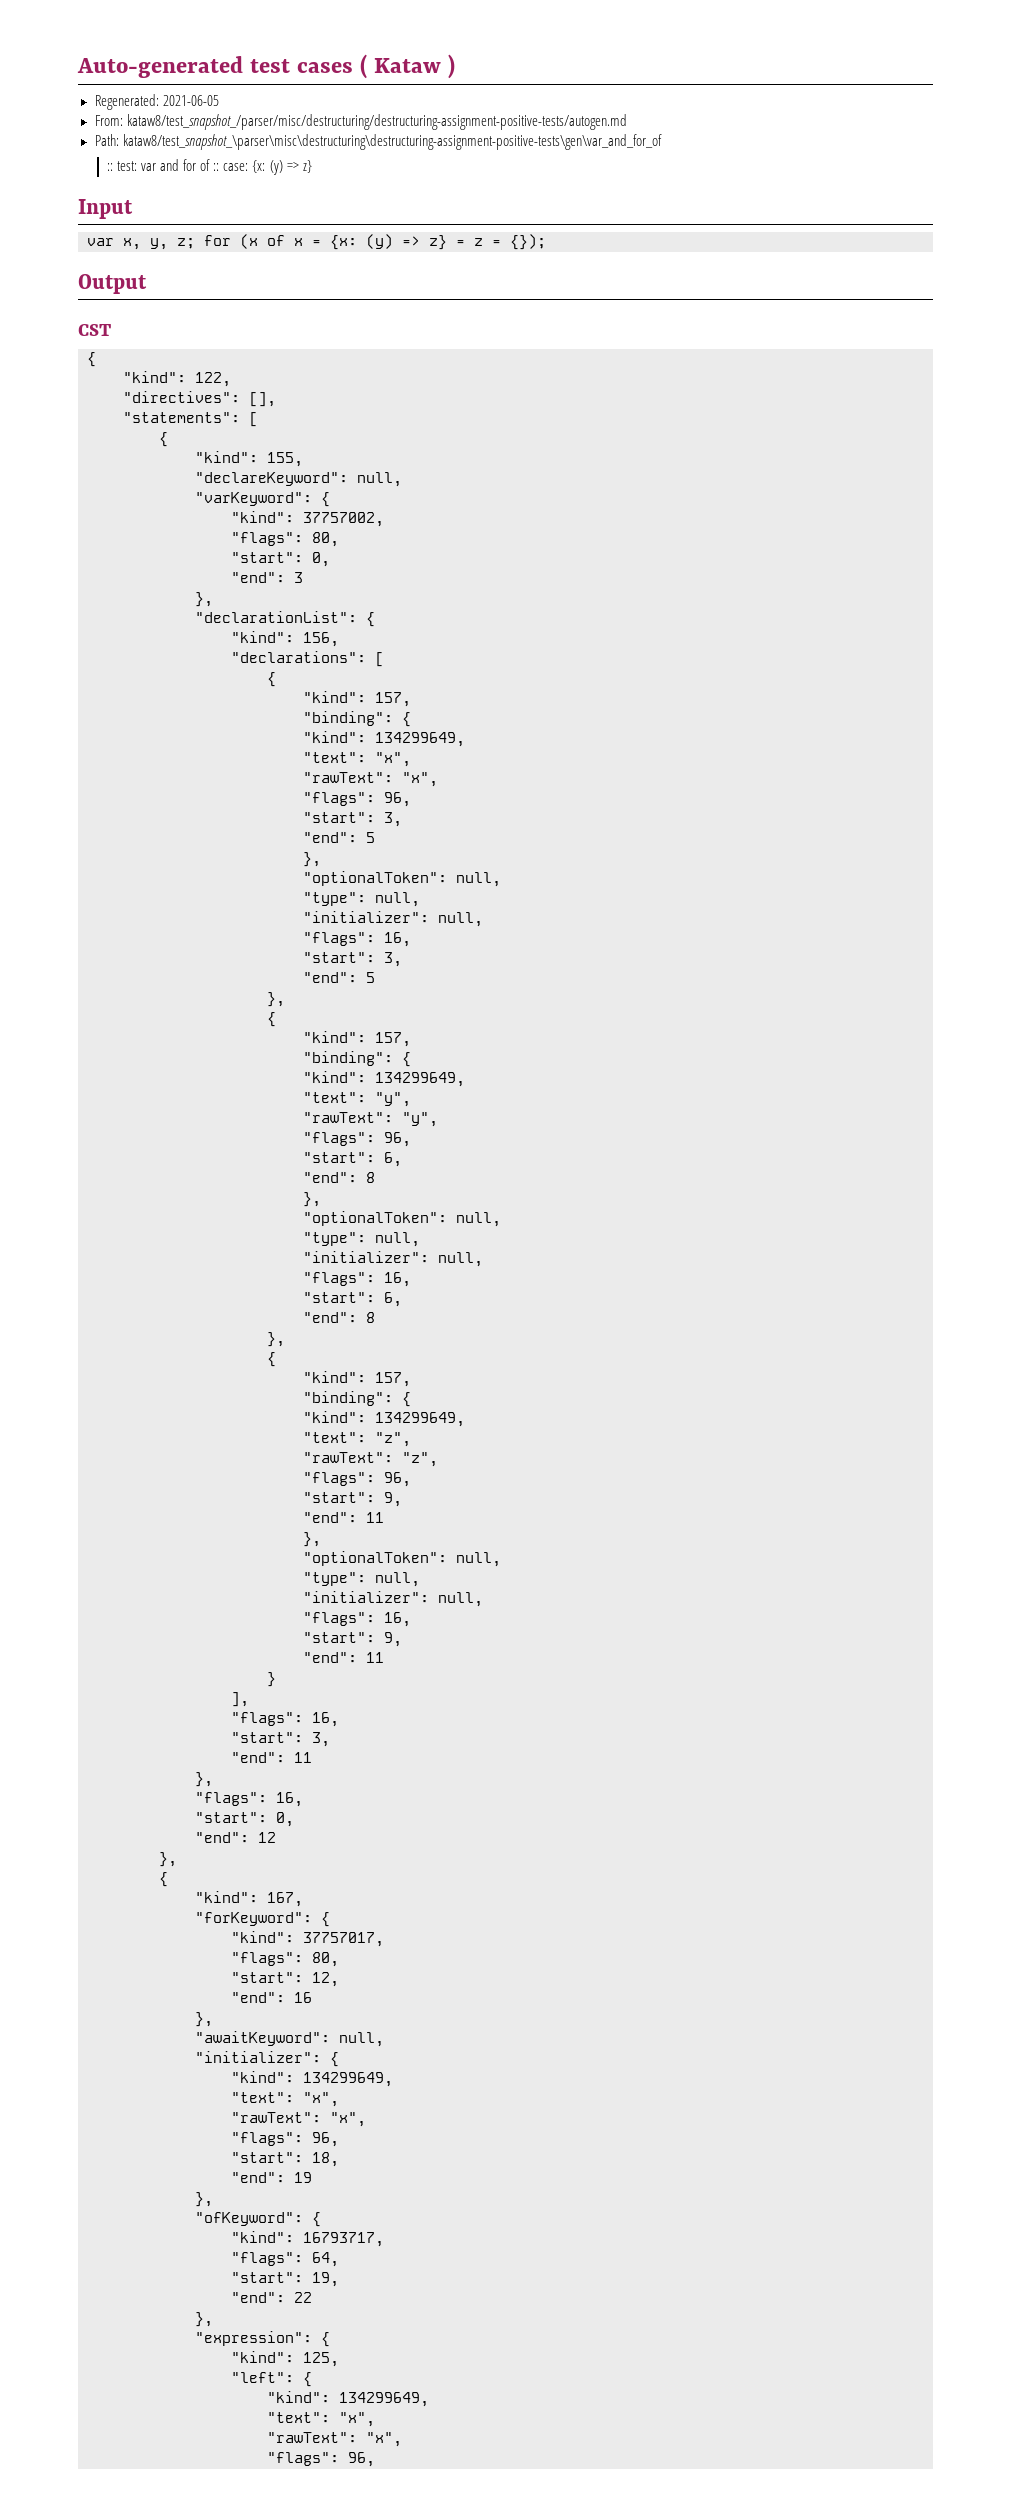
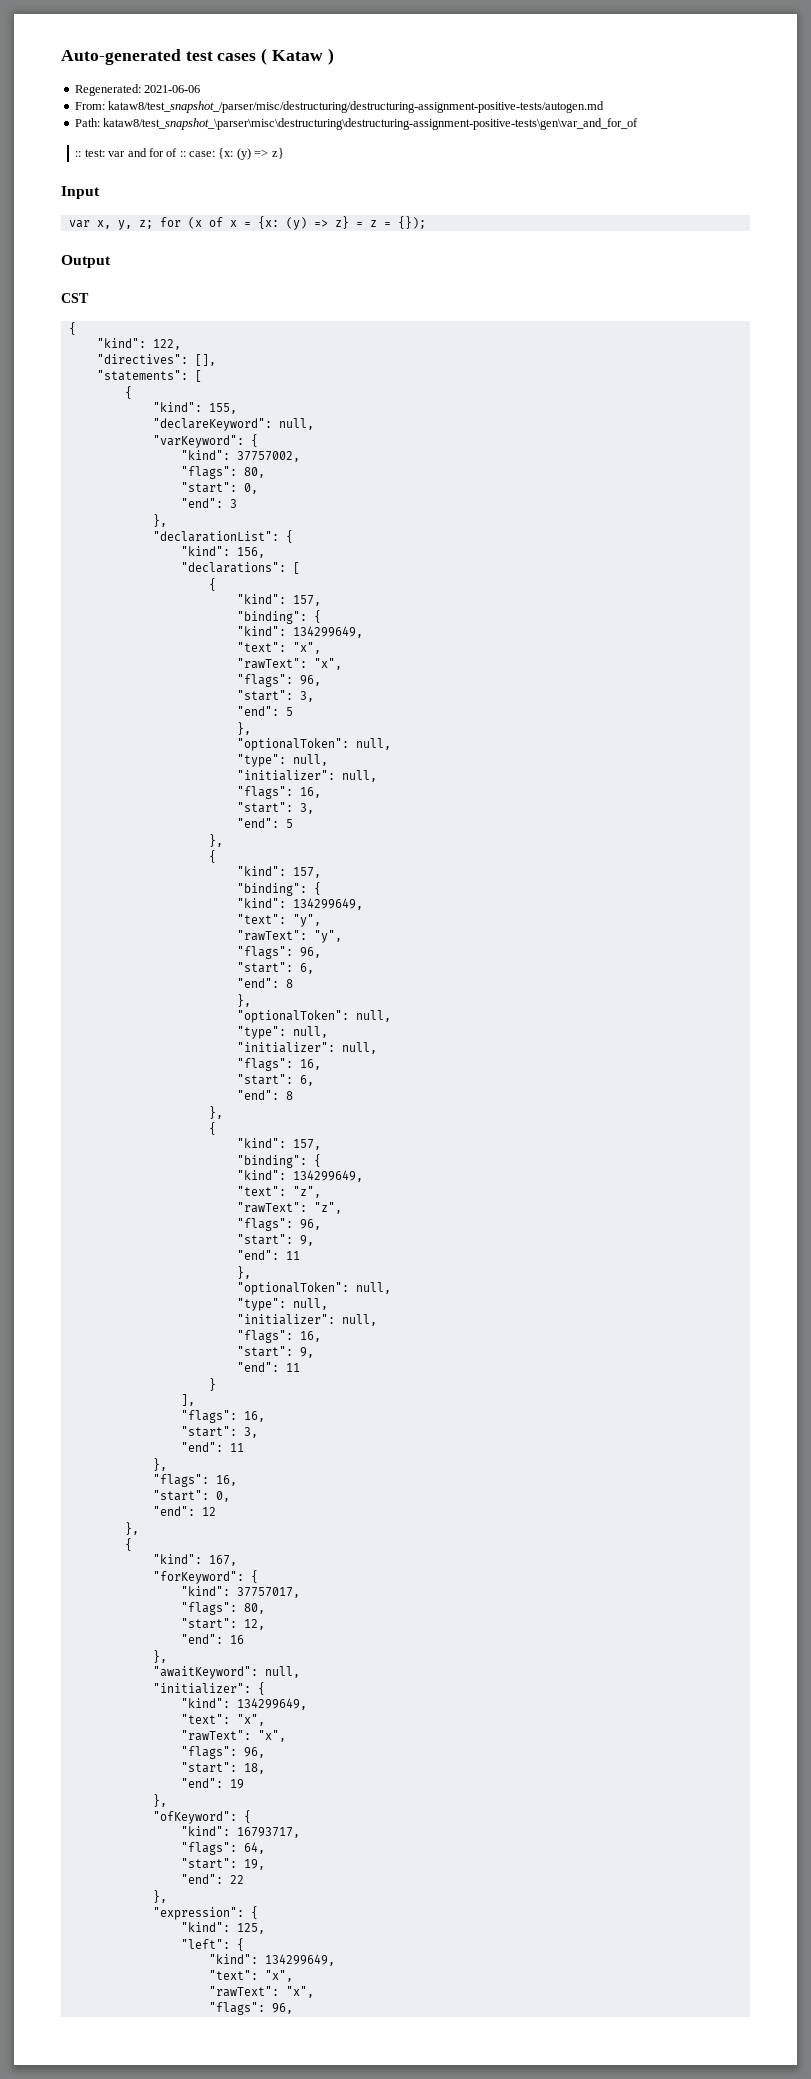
[162,95,219,106] 2021-06-05 -> [144,85,201,93] 2021-06-06

